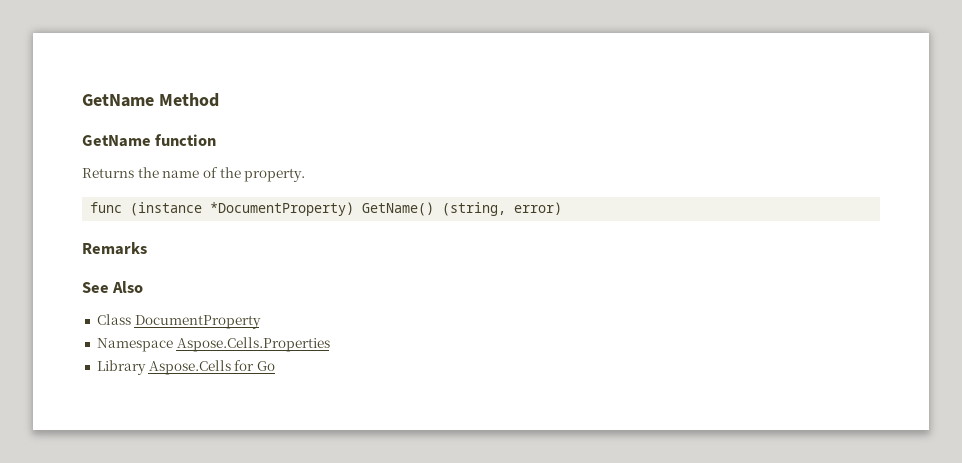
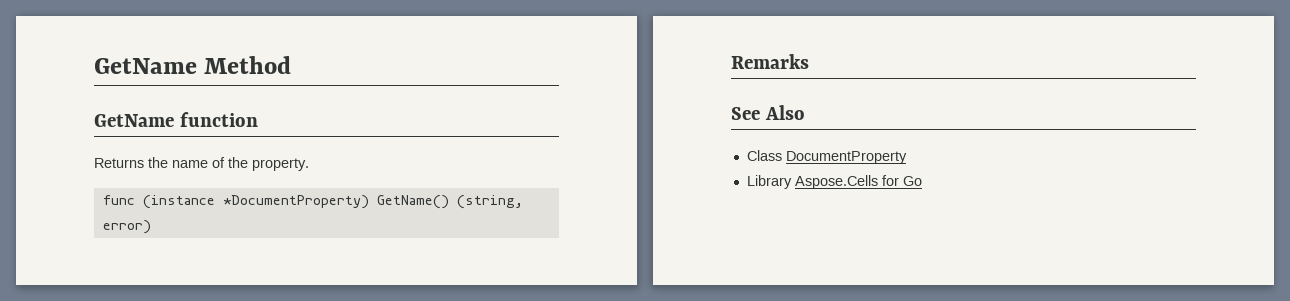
[96,337,330,352] // Namespace Aspose.Cells.Properties -> (907, 157) none

